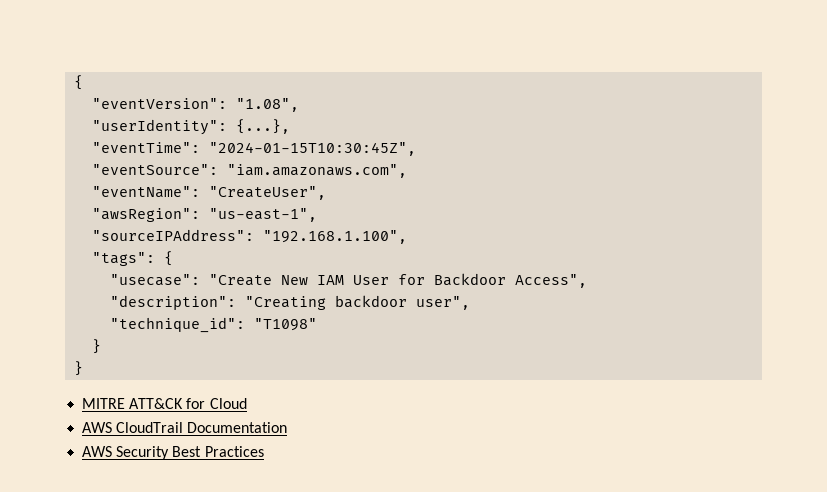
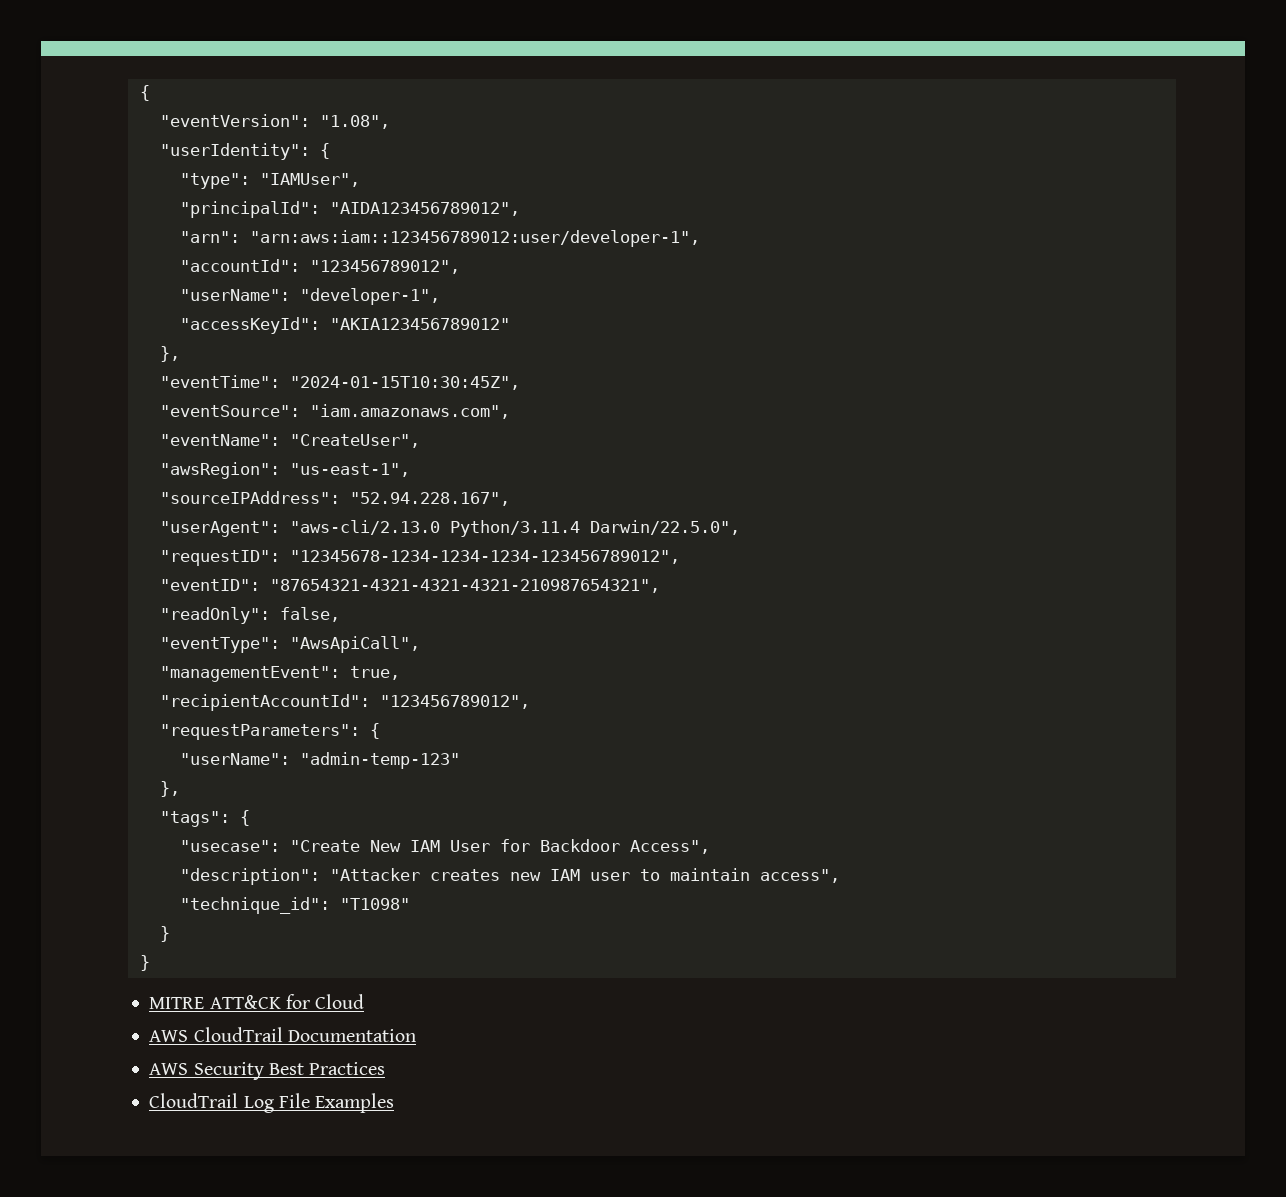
[236,119,291,134] {...}, -> [319,143,330,159] [179,173,360,189] [179,201,520,218] [179,230,700,247] [179,259,460,274] [179,288,440,305] [179,317,510,334] [159,346,180,362] { // "type": "IAMUser", // "principalId": "AIDA123456789012", // "arn": "arn:aws:iam::123456789012:user/developer-1", // "accountId": "123456789012", // "userName": "developer-1", // "accessKeyId": "AKIA123456789012" // },
[263,230,408,244] "192.168.1.100", -> [349,492,510,506] [159,520,740,537] [159,550,680,566] [159,579,660,593] [159,607,340,624] [159,636,420,653] [159,666,400,682] [159,694,530,711] [159,723,380,740] [179,752,460,769] [159,781,180,797] "52.94.228.167", // "userAgent": "aws-cli/2.13.0 Python/3.11.4 Darwin/22.5.0", // "requestID": "12345678-1234-1234-1234-123456789012", // "eventID": "87654321-4321-4321-4321-210987654321", // "readOnly": false, // "eventType": "AwsApiCall", // "managementEvent": true, // "recipientAccountId": "123456789012", // "requestParameters": { // "userName": "admin-temp-123" // },
[245,295,471,310] "Creating backdoor user", -> [329,868,840,883] "Attacker creates new IAM user to maintain access",
(264, 451) none -> [149,1093,395,1113] // CloudTrail Log File Examples

